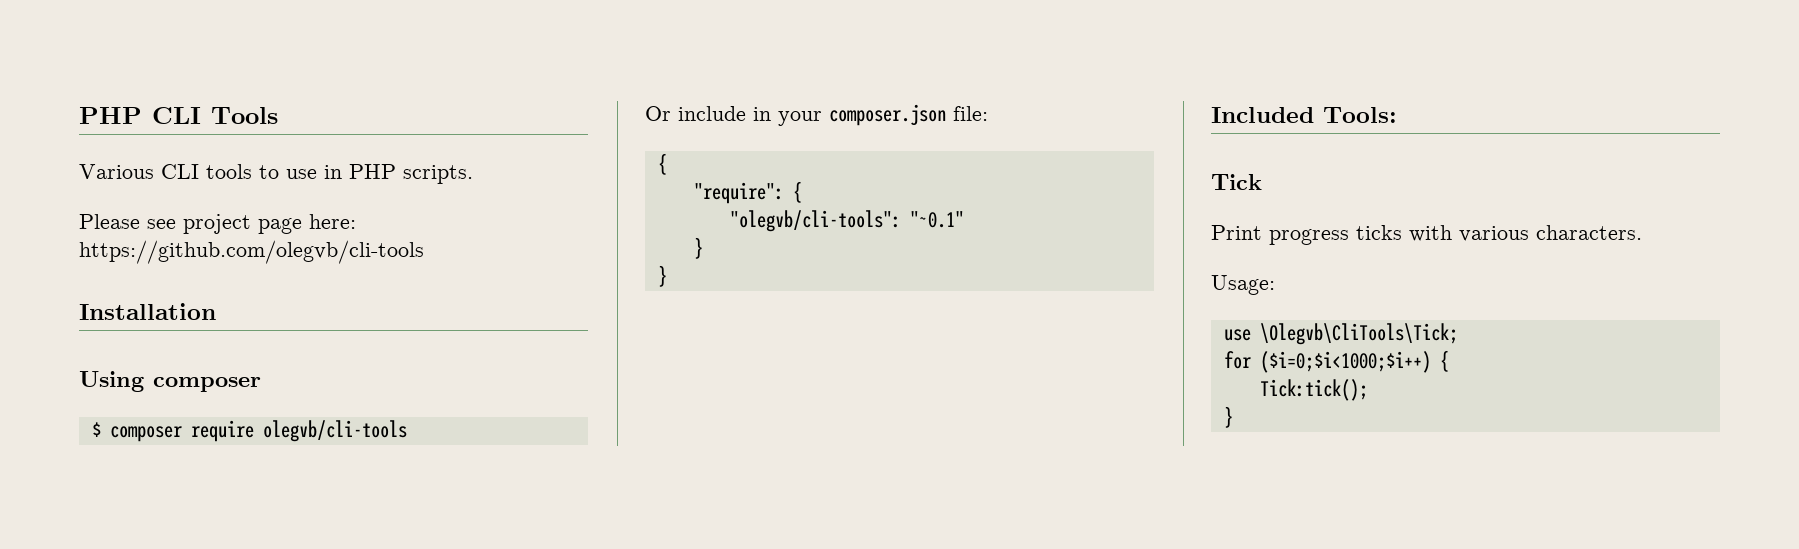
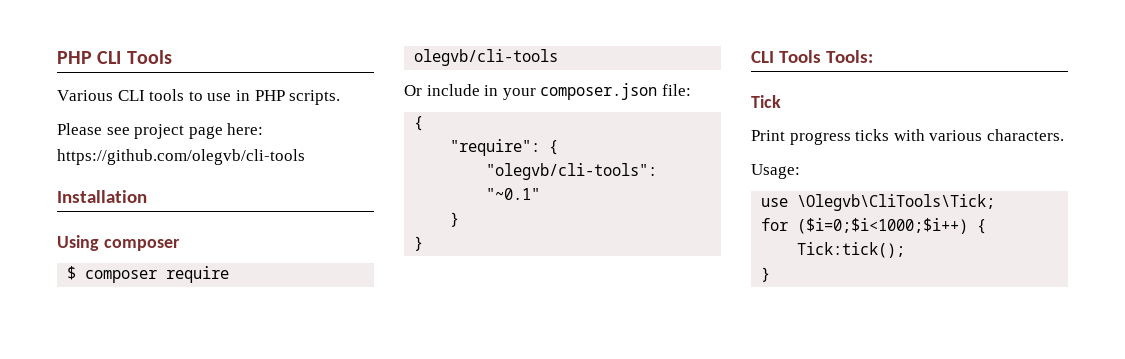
[1211,107,1314,123] Included -> [751,50,821,63] CLI Tools

